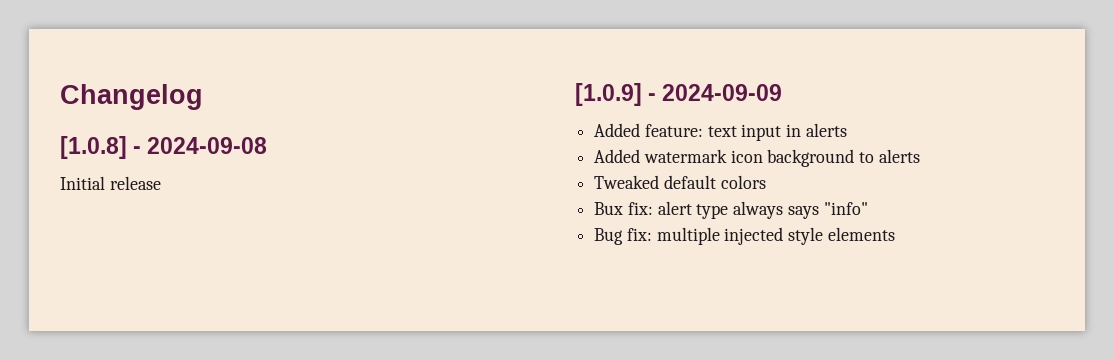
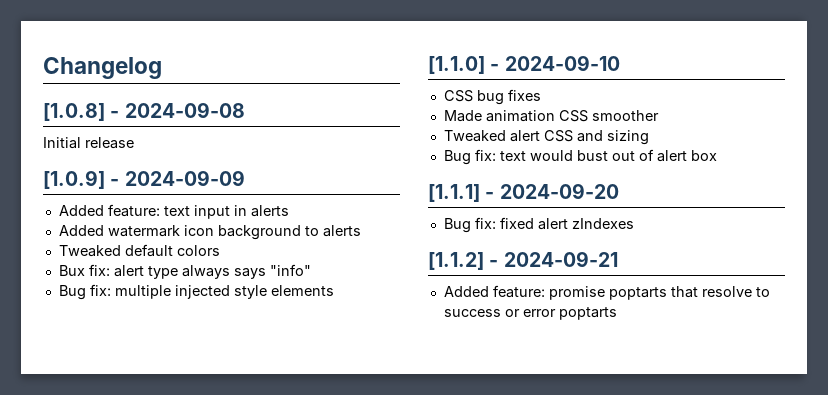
(895, 234) none -> [428,55,620,74] [443,89,541,105] [443,110,659,122] [443,130,649,145] [443,149,717,165] [428,183,619,202] [443,217,634,233] [428,251,618,270] [443,285,770,300] [443,307,617,320] // [1.1.0] - 2024-09-10 // CSS bug fixes // Made animation CSS smoother // Tweaked alert CSS and sizing // Bug fix: text would bust out of alert box // [1.1.1] - 2024-09-20 // Bug fix: fixed alert zIndexes // [1.1.2] - 2024-09-21 // Added feature: promise poptarts that resolve to success or error poptarts

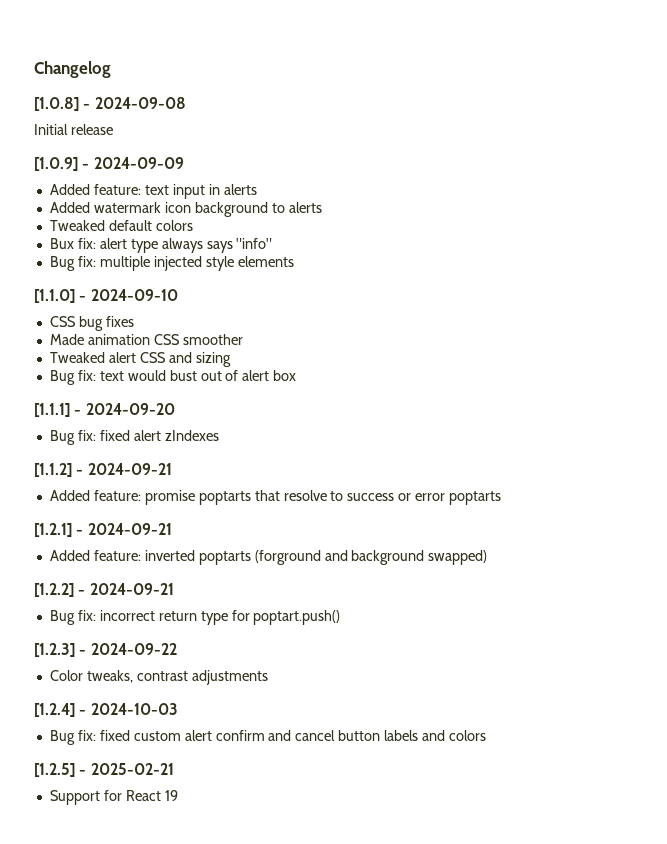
(617, 313) none -> [34,523,172,537] [49,550,488,565] [34,583,174,597] [49,610,341,625] [34,643,177,657] [49,670,268,685] [34,703,178,717] [49,730,487,745] [34,763,174,777] [49,790,178,805] // [1.2.1] - 2024-09-21 // Added feature: inverted poptarts (forground and background swapped) // [1.2.2] - 2024-09-21 // Bug fix: incorrect return type for poptart.push() // [1.2.3] - 2024-09-22 // Color tweaks, contrast adjustments // [1.2.4] - 2024-10-03 // Bug fix: fixed custom alert confirm and cancel button labels and colors // [1.2.5] - 2025-02-21 // Support for React 19

